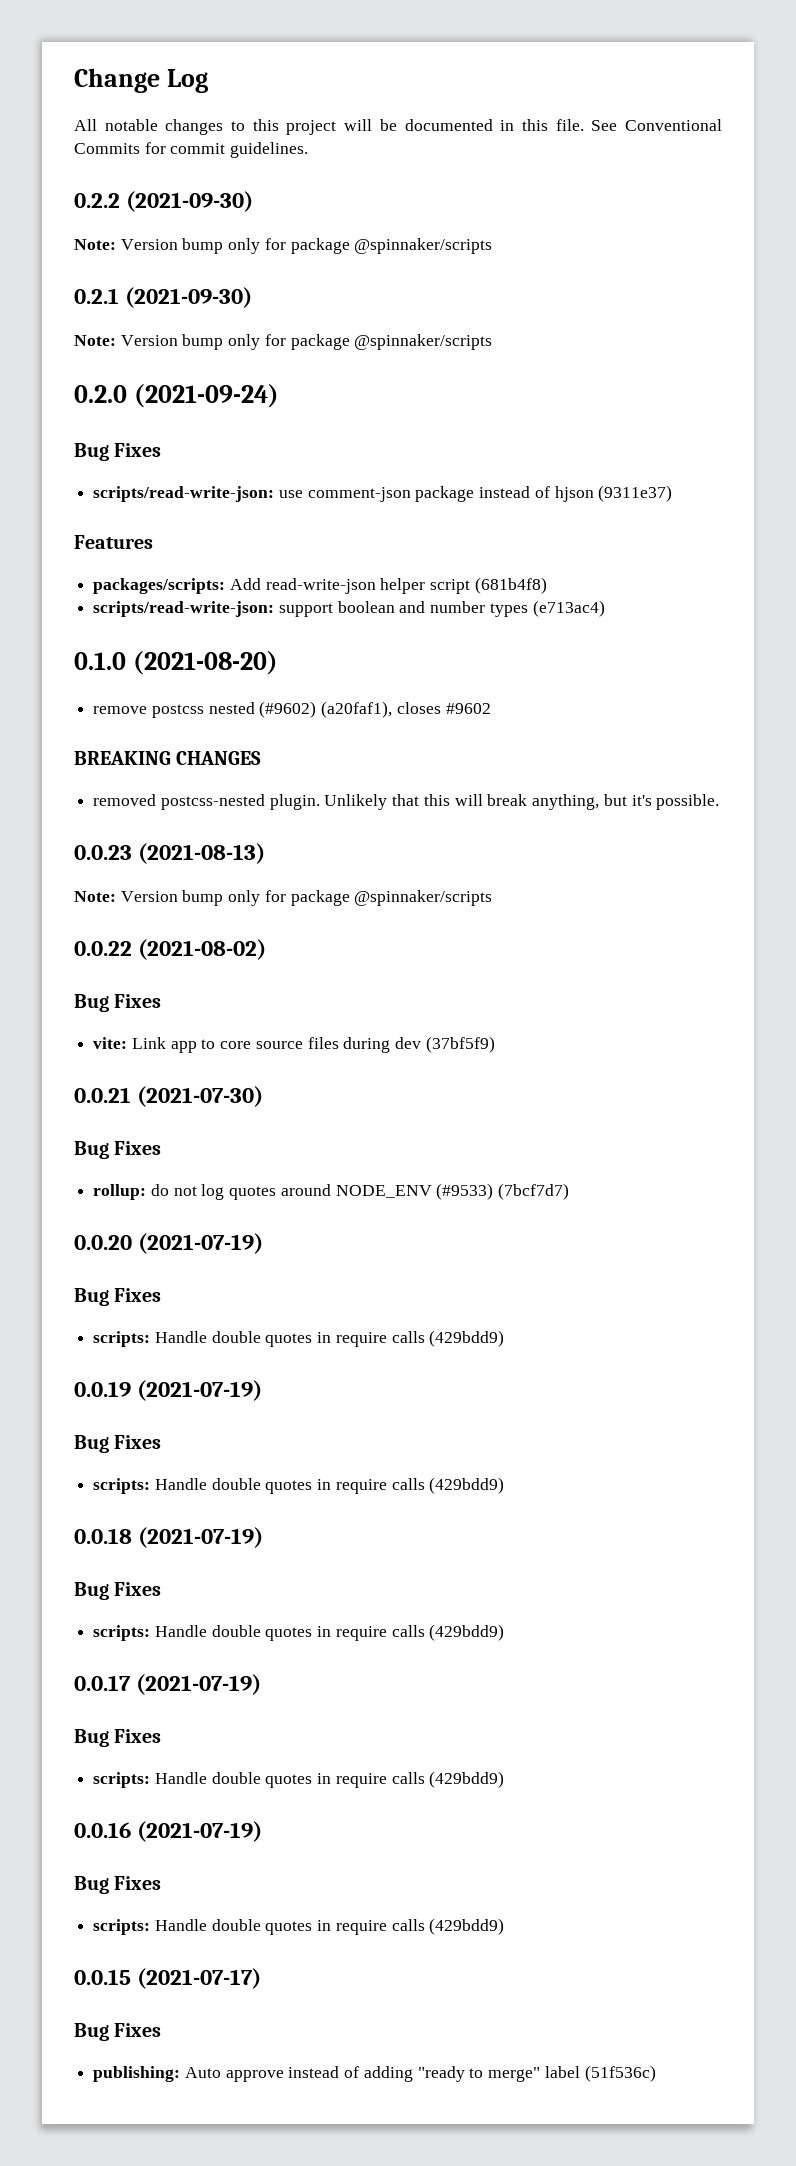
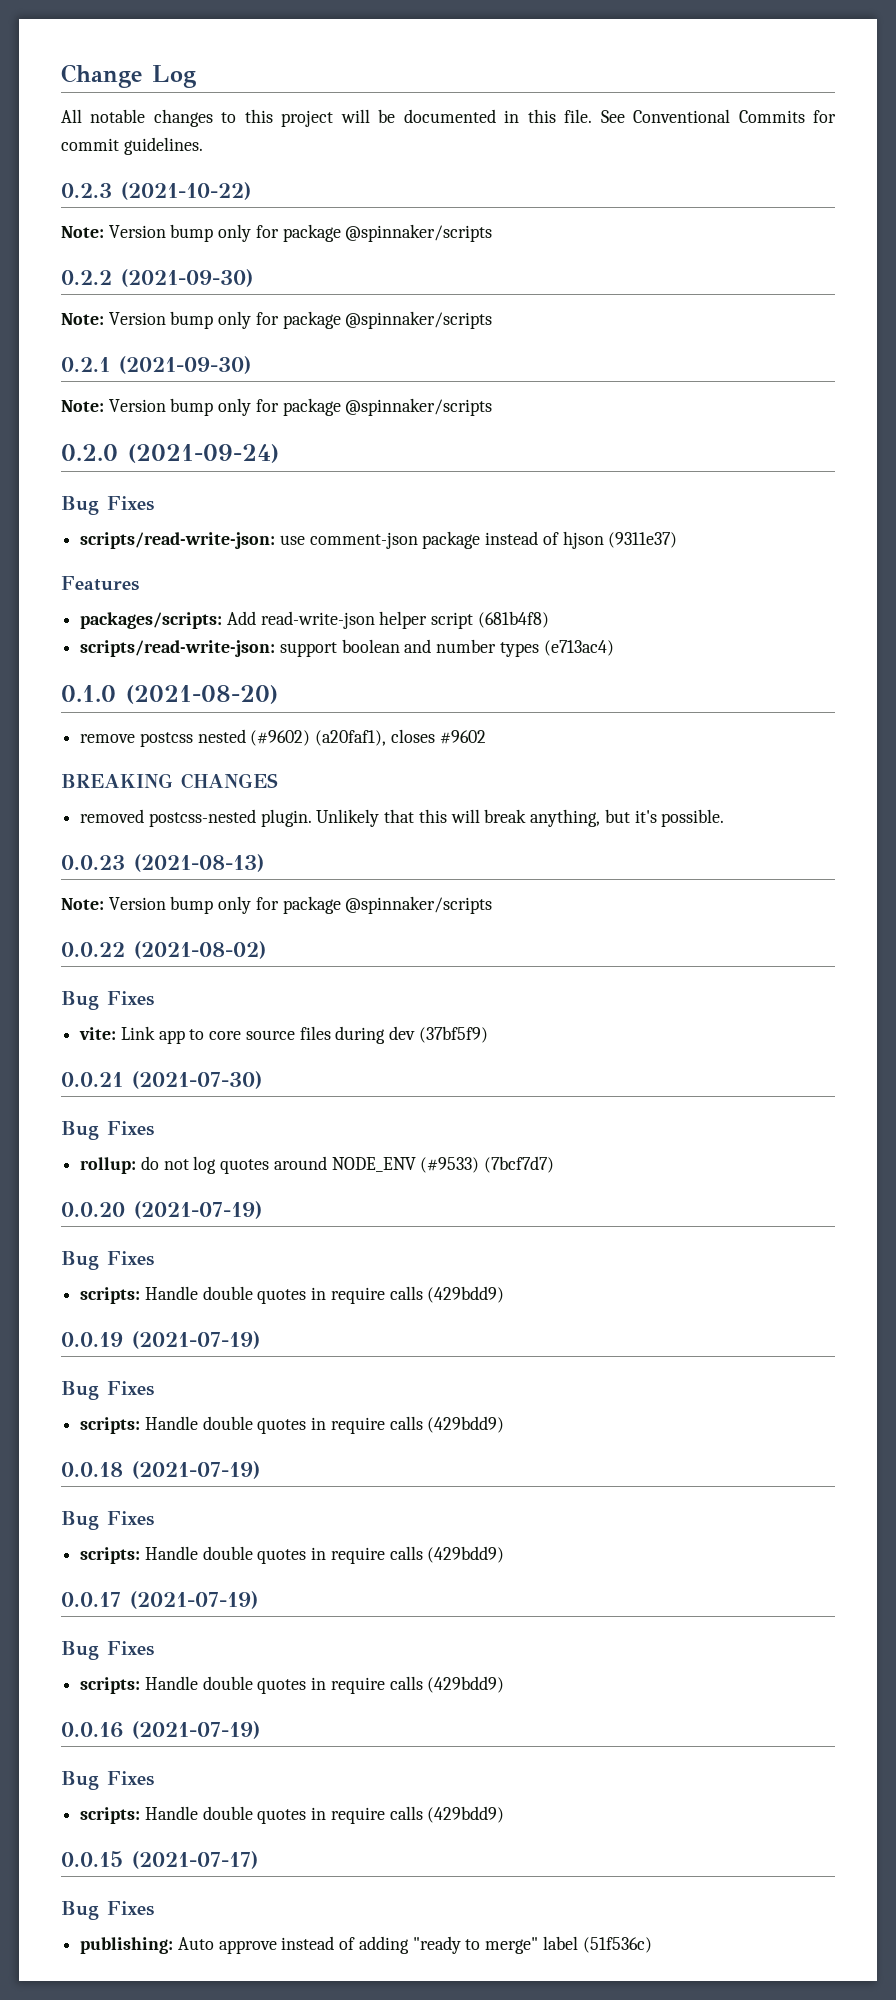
(309, 150) none -> [61,182,251,200] [61,224,493,242] // 0.2.3 (2021-10-22) // Note: Version bump only for package @spinnaker/scripts

